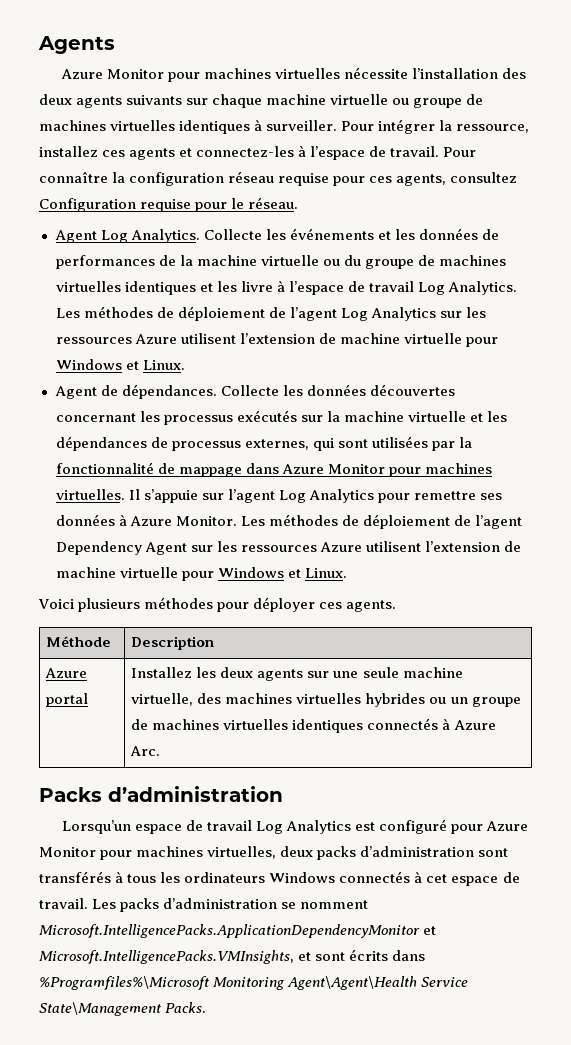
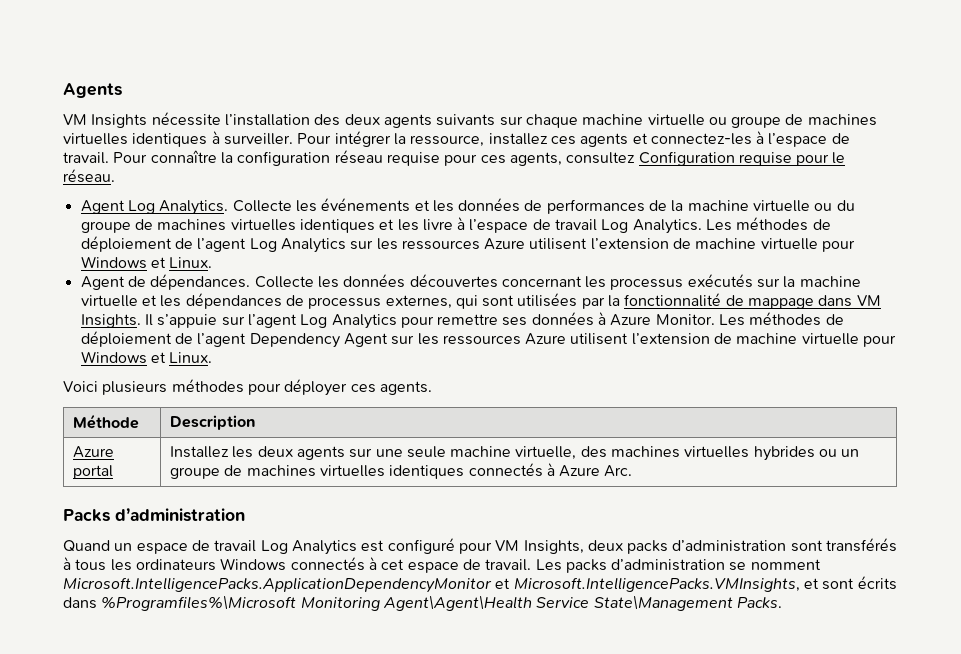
[60,68,340,82] Azure Monitor pour machines virtuelles -> [63,114,148,128] VM Insights
[281,463,492,477] [55,489,125,500] Azure Monitor pour machines virtuelles. -> [856,295,881,306] [80,314,141,328] VM Insights.
[61,820,131,834] Lorsqu’un -> [63,540,133,552] Quand un
[486,821,529,831] [39,846,277,860] Azure Monitor pour machines virtuelles, -> [495,540,584,554] VM Insights,

